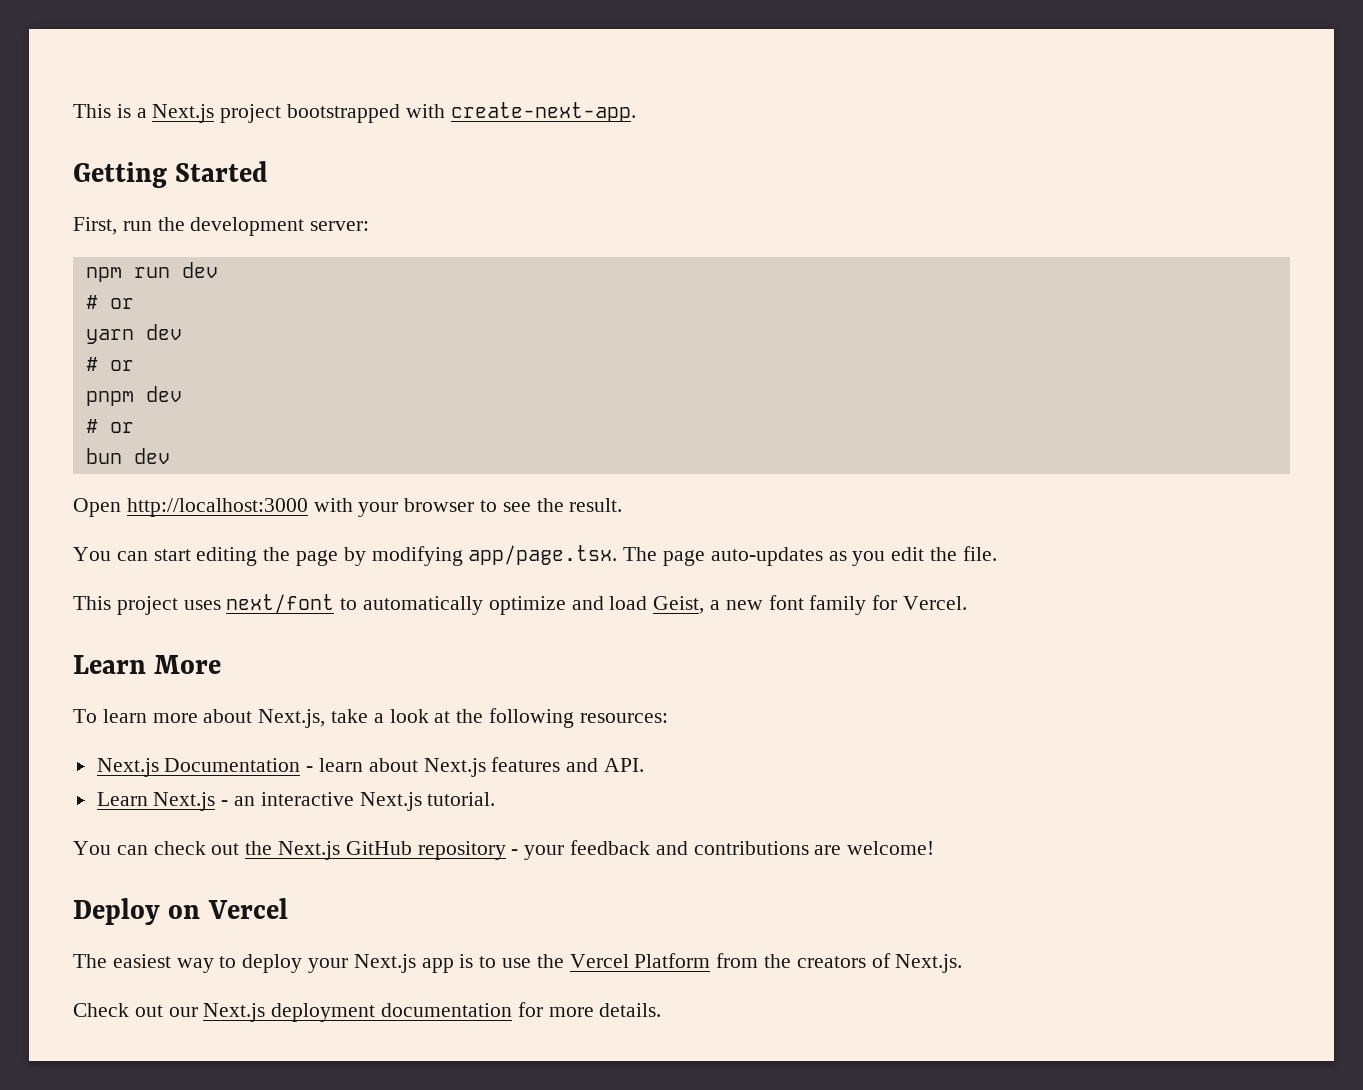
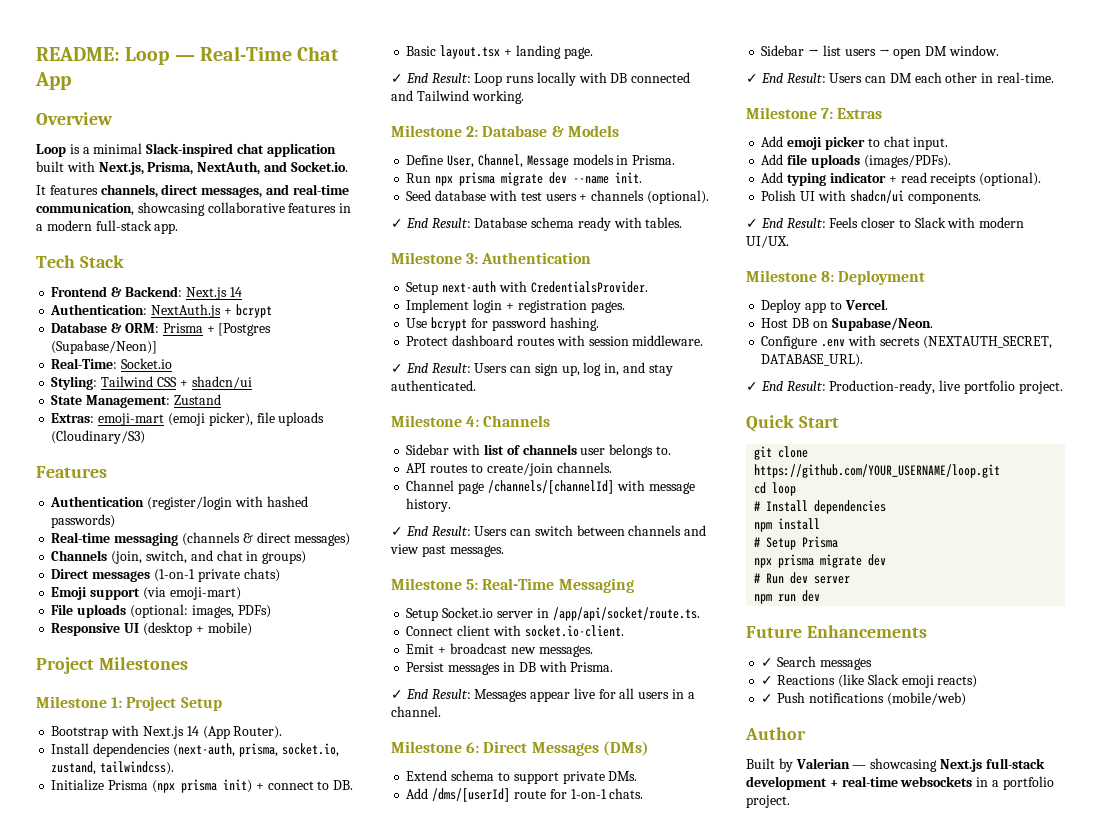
[73,102,636,123] [73,161,269,188] [73,217,370,236] [85,262,218,282] [85,295,134,309] [85,324,182,344] [85,357,134,371] [85,386,182,406] [85,419,134,433] [85,448,170,464] [73,498,623,517] [73,545,997,566] [73,594,968,615] [73,655,222,674] [73,708,668,728] [96,757,645,777] [96,792,496,811] [73,840,935,860] [73,898,288,925] [73,953,963,973] [73,1002,662,1022] This is a Next.js project bootstrapped with create-next-app. // Getting Started // First, run the development server: // npm run dev // # or // yarn dev // # or // pnpm dev // # or // bun dev // Open http://localhost:3000 with your browser to see the result. // You can start editing the page by modifying app/page.tsx. The page auto-updates as you edit the file. // This project uses next/font to automatically optimize and load Geist, a new font family for Vercel. // Learn More // To learn more about Next.js, take a look at the following resources: // Next.js Documentation - learn about Next.js features and API. // Learn Next.js - an interactive Next.js tutorial. // You can check out the Next.js GitHub repository - your feedback and contributions are welcome! // Deploy on Vercel // The easiest way to deploy your Next.js app is to use the Vercel Platform from the creators of Next.js. // Check out our Next.js deployment documentation for more details. -> [36,46,340,65] [35,72,71,90] [36,112,113,125] [36,143,336,157] [36,161,348,175] [36,184,349,198] [36,202,352,216] [36,220,179,234] [36,255,124,268] [51,286,242,300] [50,304,272,318] [51,322,272,336] [51,340,158,354] [51,358,173,369] [51,376,252,390] [51,394,221,408] [51,412,325,426] [51,430,146,444] [36,466,107,478] [50,496,308,510] [51,514,116,528] [51,532,351,546] [51,550,307,564] [51,568,280,582] [51,587,241,600] [51,604,271,618] [51,622,252,636] [36,657,188,674] [36,696,222,711] [51,725,283,739] [51,743,339,757] [51,761,175,775] [51,779,354,793] [406,45,593,59] [391,72,691,86] [391,90,524,104] [391,125,619,137] [406,154,676,168] [406,172,643,186] [406,190,709,204] [391,217,683,231] [391,252,592,264] [406,281,648,295] [406,299,625,313] [406,317,599,331] [406,335,704,346] [391,362,673,376] [391,380,476,391] [391,415,551,427] [406,444,671,458] [406,462,612,476] [406,480,695,494] [406,498,452,512] [391,525,707,536] [390,544,504,557] [391,578,634,593] [406,607,700,621] [406,625,624,637] [406,643,593,657] [406,661,614,675] [391,688,695,702] [391,706,441,717] [391,741,649,756] [406,770,638,784] [406,788,644,802] [761,45,999,59] [746,72,1055,83] [746,107,883,119] [761,136,949,150] [761,154,951,168] [761,172,1042,186] [761,190,981,204] [746,217,1025,228] [746,236,789,248] [746,270,926,285] [761,299,888,313] [761,317,933,331] [761,335,1052,349] [761,354,864,367] [746,380,1063,394] [746,415,839,432] [754,446,809,460] [754,464,1001,478] [754,482,797,496] [754,500,887,514] [754,518,821,532] [754,536,839,550] [754,554,887,568] [754,572,851,584] [754,590,821,604] [746,625,927,638] [761,656,872,670] [761,674,978,688] [761,692,966,706] [745,727,806,740] [746,758,1045,772] [746,776,1054,790] [746,795,790,808] README: Loop — Real-Time Chat App // Overview // Loop is a minimal Slack-inspired chat application built with Next.js, Prisma, NextAuth, and Socket.io. // It features channels, direct messages, and real-time communication, showcasing collaborative features in a modern full-stack app. // Tech Stack // Frontend & Backend: Next.js 14 // Authentication: NextAuth.js + bcrypt // Database & ORM: Prisma + [Postgres (Supabase/Neon)] // Real-Time: Socket.io // Styling: Tailwind CSS + shadcn/ui // State Management: Zustand // Extras: emoji-mart (emoji picker), file uploads (Cloudinary/S3) // Features // Authentication (register/login with hashed passwords) // Real-time messaging (channels & direct messages) // Channels (join, switch, and chat in groups) // Direct messages (1-on-1 private chats) // Emoji support (via emoji-mart) // File uploads (optional: images, PDFs) // Responsive UI (desktop + mobile) // Project Milestones // Milestone 1: Project Setup // Bootstrap with Next.js 14 (App Router). // Install dependencies (next-auth, prisma, socket.io, zustand, tailwindcss). // Initialize Prisma (npx prisma init) + connect to DB. // Basic layout.tsx + landing page. // ✓ End Result: Loop runs locally with DB connected and Tailwind working. // Milestone 2: Database & Models // Define User, Channel, Message models in Prisma. // Run npx prisma migrate dev --name init. // Seed database with test users + channels (optional). // ✓ End Result: Database schema ready with tables. // Milestone 3: Authentication // Setup next-auth with CredentialsProvider. // Implement login + registration pages. // Use bcrypt for password hashing. // Protect dashboard routes with session middleware. // ✓ End Result: Users can sign up, log in, and stay authenticated. // Milestone 4: Channels // Sidebar with list of channels user belongs to. // API routes to create/join channels. // Channel page /channels/[channelId] with message history. // ✓ End Result: Users can switch between channels and view past messages. // Milestone 5: Real-Time Messaging // Setup Socket.io server in /app/api/socket/route.ts. // Connect client with socket.io-client. // Emit + broadcast new messages. // Persist messages in DB with Prisma. // ✓ End Result: Messages appear live for all users in a channel. // Milestone 6: Direct Messages (DMs) // Extend schema to support private DMs. // Add /dms/[userId] route for 1-on-1 chats. // Sidebar → list users → open DM window. // ✓ End Result: Users can DM each other in real-time. // Milestone 7: Extras // Add emoji picker to chat input. // Add file uploads (images/PDFs). // Add typing indicator + read receipts (optional). // Polish UI with shadcn/ui components. // ✓ End Result: Feels closer to Slack with modern UI/UX. // Milestone 8: Deployment // Deploy app to Vercel. // Host DB on Supabase/Neon. // Configure .env with secrets (NEXTAUTH_SECRET, DATABASE_URL). // ✓ End Result: Production-ready, live portfolio project. // Quick Start // git clone https://github.com/YOUR_USERNAME/loop.git // cd loop // # Install dependencies // npm install // # Setup Prisma // npx prisma migrate dev // # Run dev server // npm run dev // Future Enhancements // ✓ Search messages // ✓ Reactions (like Slack emoji reacts) // ✓ Push notifications (mobile/web) // Author // Built by Valerian — showcasing Next.js full-stack development + real-time websockets in a portfolio project.

